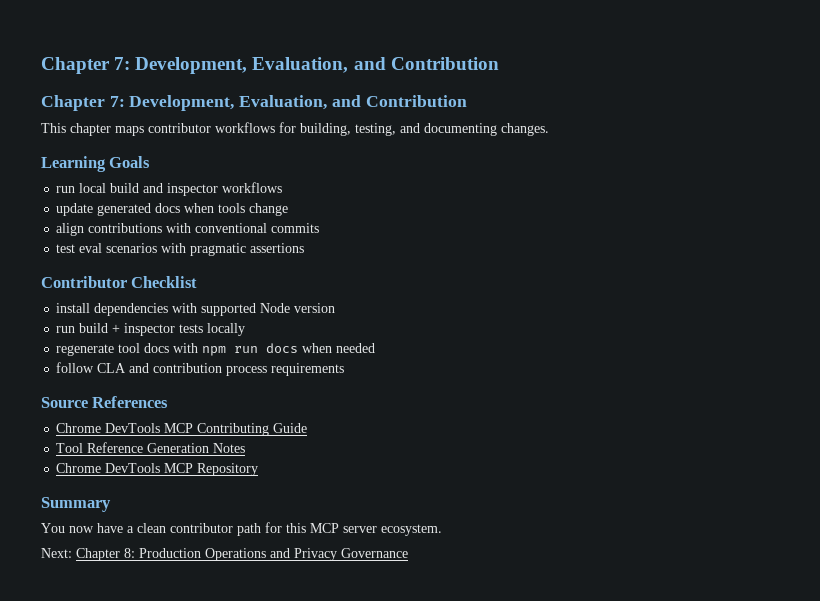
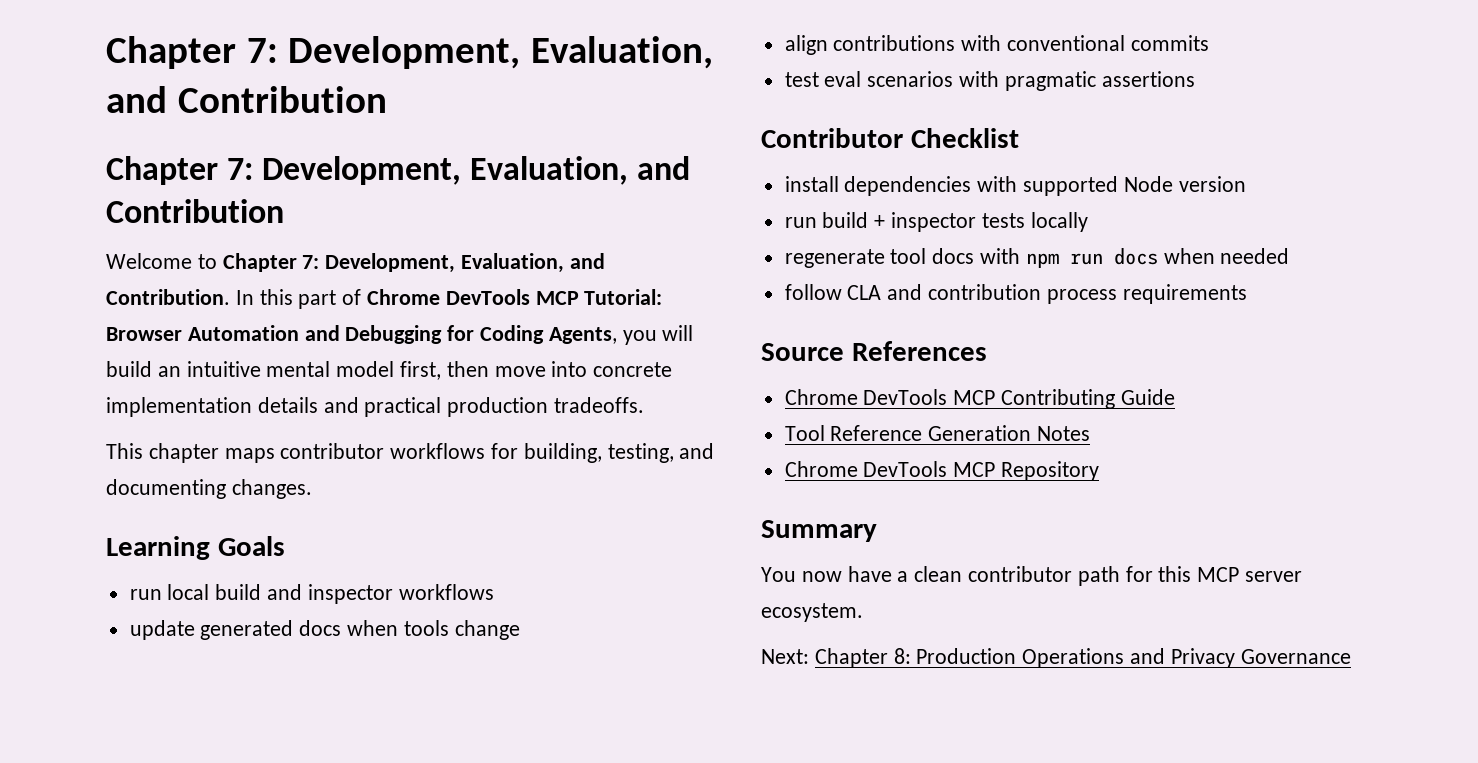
(467, 101) none -> [106,253,605,273] [106,289,663,309] [106,325,694,345] [106,361,673,380] [106,397,645,417] // Welcome to Chapter 7: Development, Evaluation, and Contribution. In this part of Chrome DevTools MCP Tutorial: Browser Automation and Debugging for Coding Agents, you will build an intuitive mental model first, then move into concrete implementation details and practical production tradeoffs.

